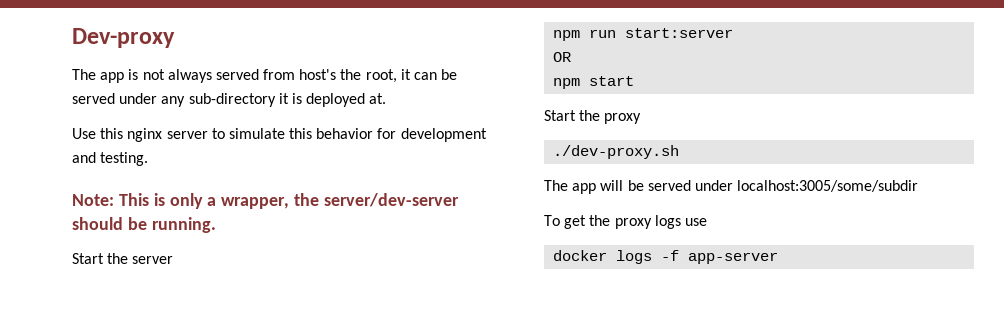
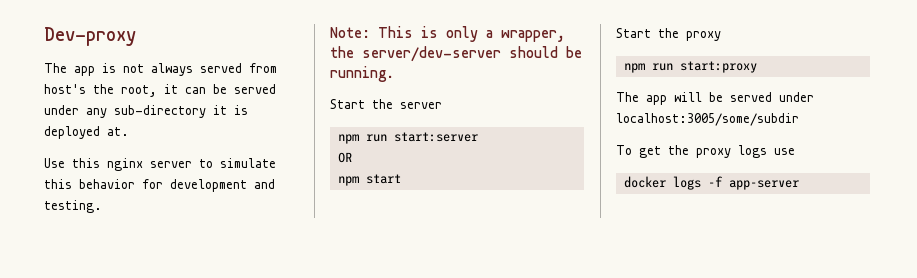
[553,145,680,159] ./dev-proxy.sh -> [623,61,757,73] npm run start:proxy

